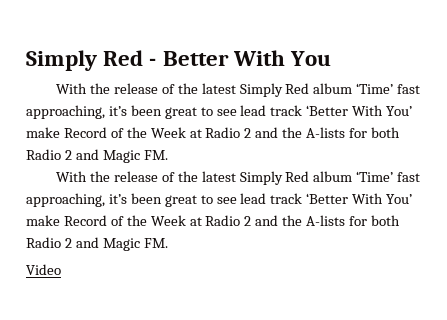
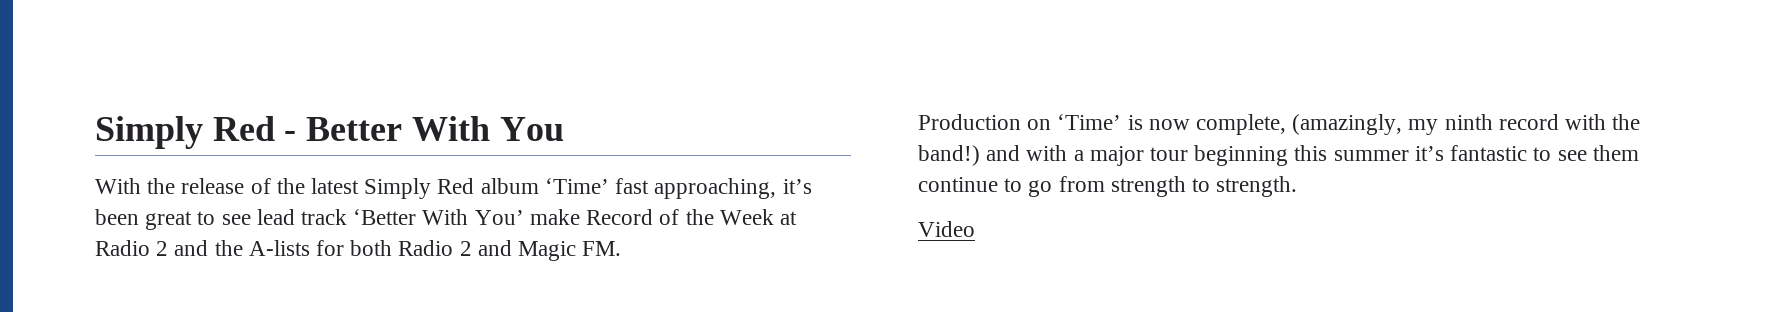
[56,171,421,185] [26,193,413,207] [26,215,400,226] [26,237,168,251] With the release of the latest Simply Red album ‘Time’ fast approaching, it’s been great to see lead track ‘Better With You’ make Record of the Week at Radio 2 and the A-lists for both Radio 2 and Magic FM. -> [918,114,1641,135] [918,145,1639,166] [918,176,1298,197] Production on ‘Time’ is now complete, (amazingly, my ninth record with the band!) and with a major tour beginning this summer it’s fantastic to see them continue to go from strength to strength.

